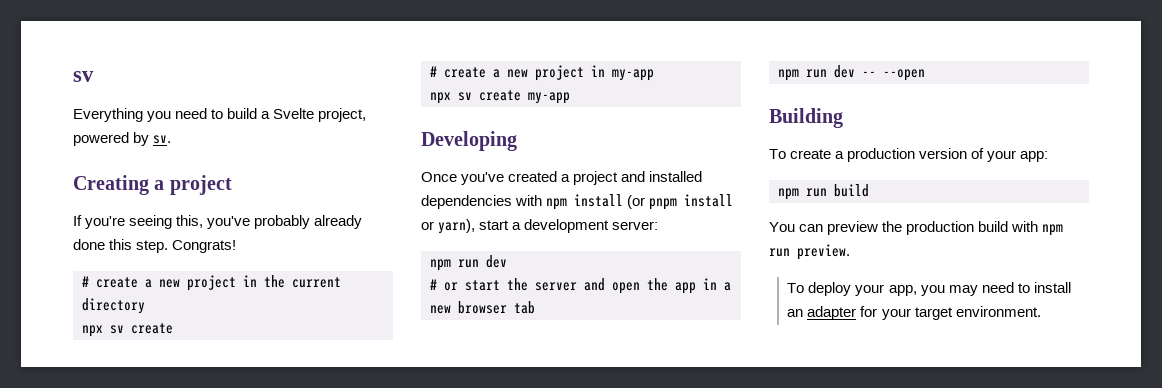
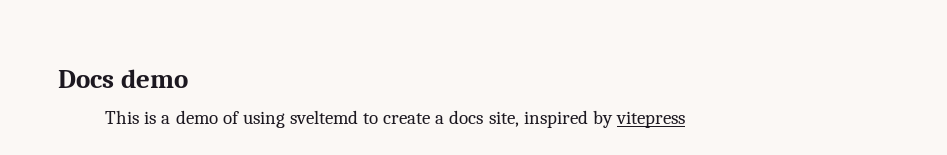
[73,71,94,82] [73,108,367,122] [73,132,172,146] [73,175,232,195] [73,215,363,229] [73,239,237,253] [82,275,341,291] [82,298,145,314] [82,323,173,337] [430,65,654,81] [430,90,570,104] [421,131,517,151] [421,171,703,185] [421,194,734,210] [421,219,659,234] [430,255,507,271] [430,278,731,294] [430,301,535,314] [778,65,925,81] [769,108,843,128] [769,148,1049,162] [778,184,869,200] [769,221,1064,236] [769,244,850,260] [787,282,1071,296] [787,306,1041,320] sv // Everything you need to build a Svelte project, powered by sv. // Creating a project // If you're seeing this, you've probably already done this step. Congrats! // # create a new project in the current directory // npx sv create // # create a new project in my-app // npx sv create my-app // Developing // Once you've created a project and installed dependencies with npm install (or pnpm install or yarn), start a development server: // npm run dev // # or start the server and open the app in a new browser tab // npm run dev -- --open // Building // To create a production version of your app: // npm run build // You can preview the production build with npm run preview. // To deploy your app, you may need to install an adapter for your target environment. -> [58,69,189,88] [105,110,685,128] Docs demo // This is a demo of using sveltemd to create a docs site, inspired by vitepress

